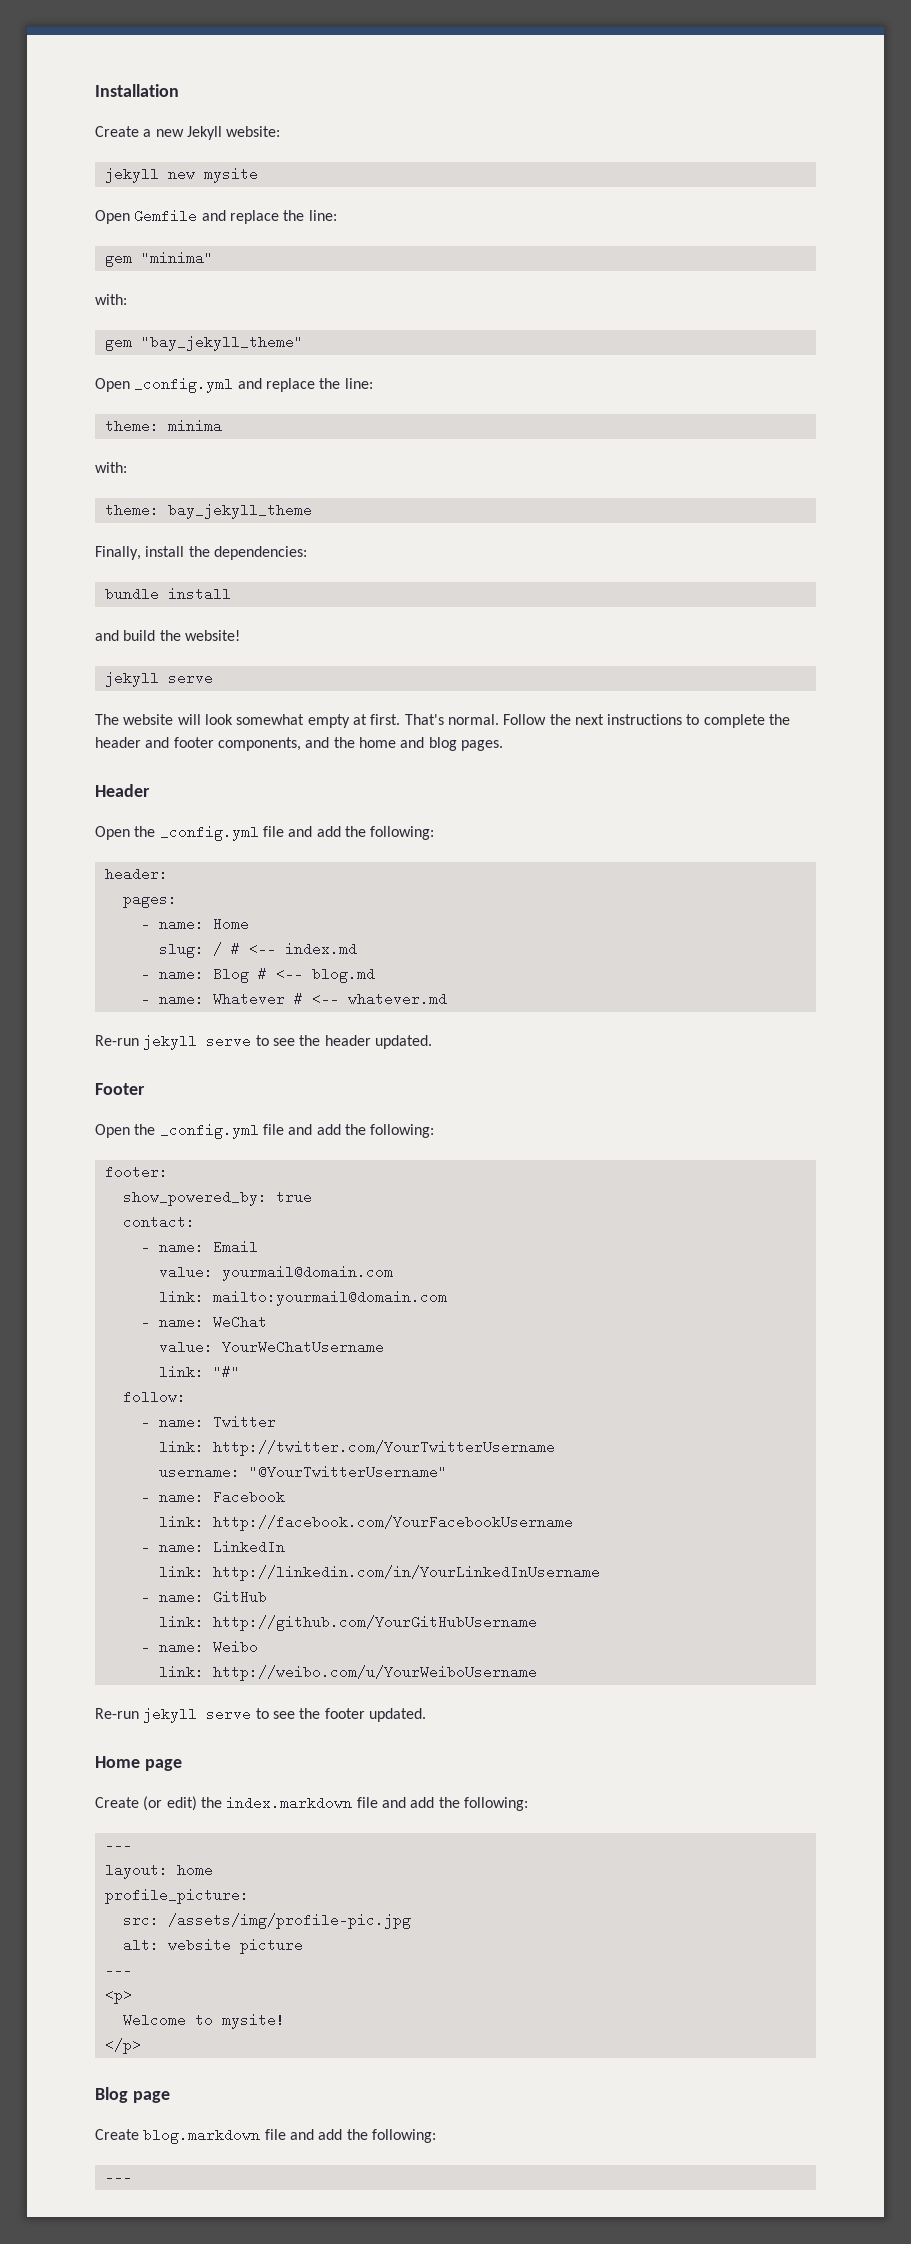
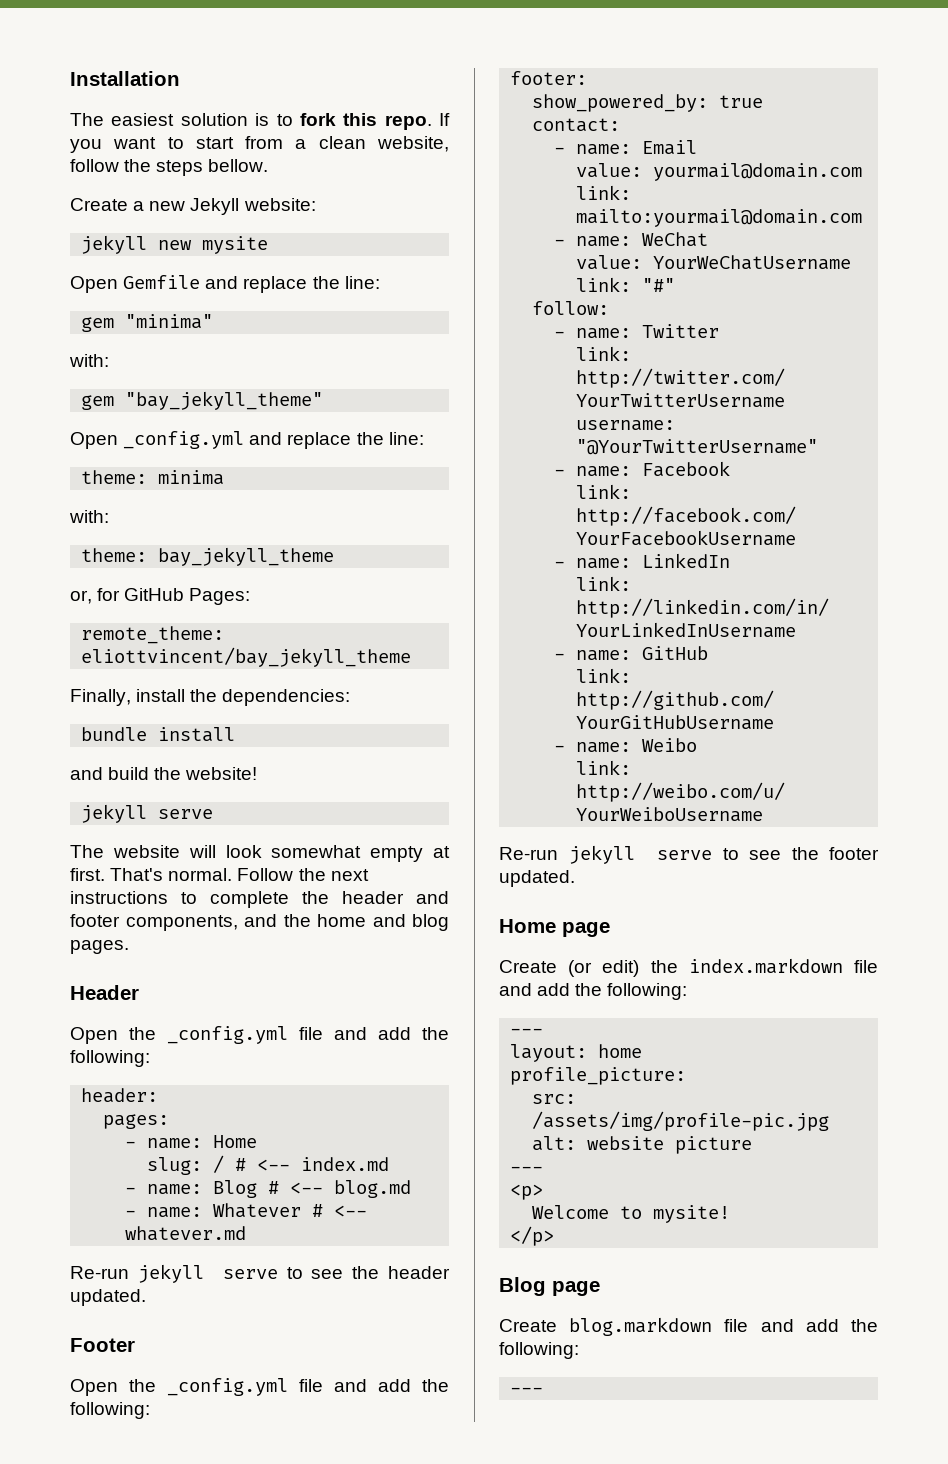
(179, 90) none -> [70,113,450,130] [70,136,449,153] [70,159,269,176] // The easiest solution is to fork this repo. If you want to start from a clean website, follow the steps bellow.
(312, 511) none -> [70,588,251,605] [81,626,225,644] [81,647,412,667] // or, for GitHub Pages: // remote_theme: eliottvincent/bay_jekyll_theme

